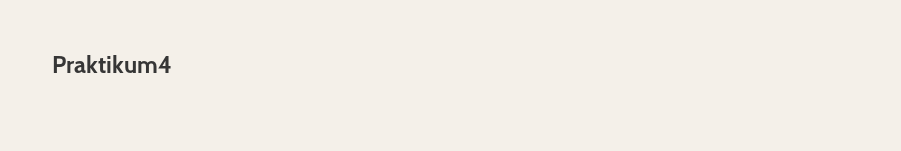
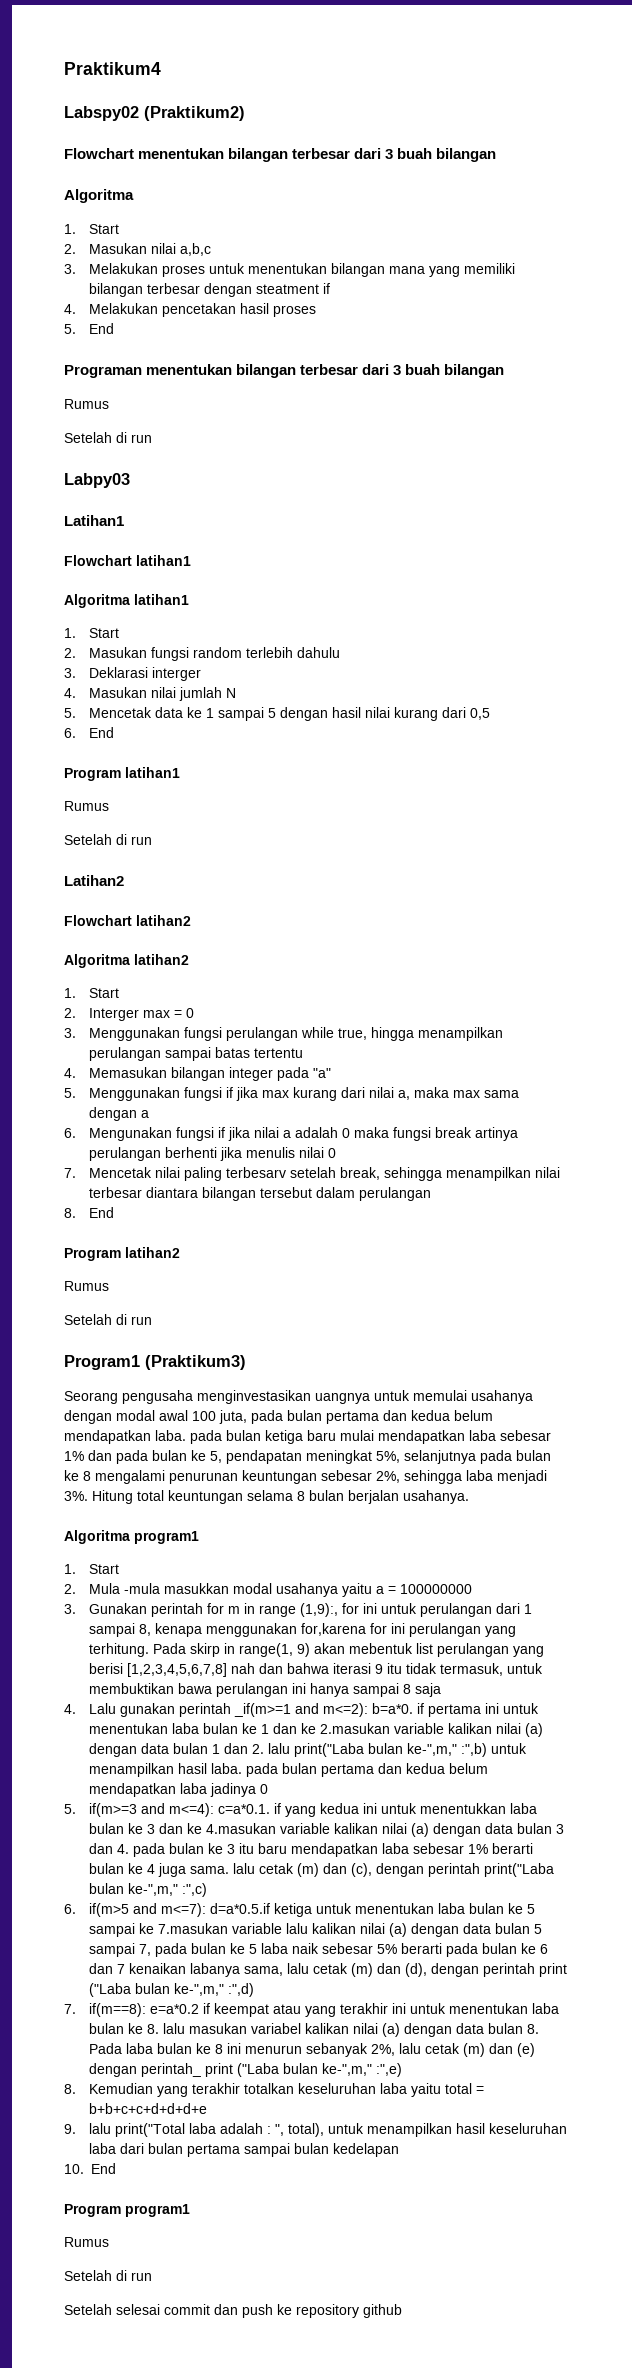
(172, 64) none -> [64,106,245,121] [64,148,497,162] [64,189,134,203] [64,224,120,234] [64,243,212,256] [64,263,516,277] [89,283,331,297] [64,303,317,317] [64,323,115,334] [64,364,505,378] [64,399,109,409] [64,432,152,443] [64,473,130,488] [64,515,124,526] [64,555,191,566] [64,594,189,608] [64,628,120,638] [64,647,341,661] [64,667,202,681] [64,687,237,701] [64,707,491,721] [64,727,115,738] [64,767,180,781] [64,801,109,811] [64,834,152,845] [64,875,124,886] [64,915,191,926] [64,954,189,968] [64,988,120,998] [64,1008,195,1021] [64,1027,504,1041] [89,1047,304,1061] [64,1067,332,1081] [64,1087,520,1101] [89,1107,150,1121] [64,1127,519,1141] [89,1147,337,1161] [64,1167,561,1181] [89,1187,432,1201] [64,1207,115,1218] [64,1247,180,1261] [64,1281,109,1291] [64,1314,152,1325] [64,1355,246,1370] [64,1390,533,1404] [64,1410,493,1424] [64,1430,551,1444] [64,1450,551,1464] [64,1470,547,1484] [64,1490,469,1504] [64,1530,199,1544] [64,1564,120,1574] [64,1583,473,1597] [64,1603,533,1617] [89,1623,517,1637] [89,1643,545,1657] [89,1663,544,1677] [89,1683,442,1697] [64,1703,540,1717] [89,1723,544,1737] [89,1743,528,1757] [89,1763,489,1777] [89,1783,269,1797] [64,1803,538,1817] [89,1823,565,1837] [89,1843,534,1857] [89,1863,555,1877] [89,1883,208,1897] [64,1903,536,1917] [89,1923,543,1937] [89,1943,549,1957] [89,1963,568,1977] [89,1983,255,1997] [64,2003,560,2017] [89,2023,540,2037] [89,2043,536,2057] [89,2063,403,2077] [64,2083,485,2097] [89,2103,208,2114] [64,2123,568,2137] [89,2143,400,2157] [64,2163,116,2174] [64,2204,190,2217] [64,2237,109,2247] [64,2270,152,2281] [64,2304,402,2318] // Labspy02 (Praktikum2) // Flowchart menentukan bilangan terbesar dari 3 buah bilangan // Algoritma // 1. Start // 2. Masukan nilai a,b,c // 3. Melakukan proses untuk menentukan bilangan mana yang memiliki bilangan terbesar dengan steatment if // 4. Melakukan pencetakan hasil proses // 5. End // Programan menentukan bilangan terbesar dari 3 buah bilangan // Rumus // Setelah di run // Labpy03 // Latihan1 // Flowchart latihan1 // Algoritma latihan1 // 1. Start // 2. Masukan fungsi random terlebih dahulu // 3. Deklarasi interger // 4. Masukan nilai jumlah N // 5. Mencetak data ke 1 sampai 5 dengan hasil nilai kurang dari 0,5 // 6. End // Program latihan1 // Rumus // Setelah di run // Latihan2 // Flowchart latihan2 // Algoritma latihan2 // 1. Start // 2. Interger max = 0 // 3. Menggunakan fungsi perulangan while true, hingga menampilkan perulangan sampai batas tertentu // 4. Memasukan bilangan integer pada "a" // 5. Menggunakan fungsi if jika max kurang dari nilai a, maka max sama dengan a // 6. Mengunakan fungsi if jika nilai a adalah 0 maka fungsi break artinya perulangan berhenti jika menulis nilai 0 // 7. Mencetak nilai paling terbesarv setelah break, sehingga menampilkan nilai terbesar diantara bilangan tersebut dalam perulangan // 8. End // Program latihan2 // Rumus // Setelah di run // Program1 (Praktikum3) // Seorang pengusaha menginvestasikan uangnya untuk memulai usahanya dengan modal awal 100 juta, pada bulan pertama dan kedua belum mendapatkan laba. pada bulan ketiga baru mulai mendapatkan laba sebesar 1% dan pada bulan ke 5, pendapatan meningkat 5%, selanjutnya pada bulan ke 8 mengalami penurunan keuntungan sebesar 2%, sehingga laba menjadi 3%. Hitung total keuntungan selama 8 bulan berjalan usahanya. // Algoritma program1 // 1. Start // 2. Mula -mula masukkan modal usahanya yaitu a = 100000000 // 3. Gunakan perintah for m in range (1,9):, for ini untuk perulangan dari 1 sampai 8, kenapa menggunakan for,karena for ini perulangan yang terhitung. Pada skirp in range(1, 9) akan mebentuk list perulangan yang berisi [1,2,3,4,5,6,7,8] nah dan bahwa iterasi 9 itu tidak termasuk, untuk membuktikan bawa perulangan ini hanya sampai 8 saja // 4. Lalu gunakan perintah _if(m>=1 and m<=2): b=a*0. if pertama ini untuk menentukan laba bulan ke 1 dan ke 2.masukan variable kalikan nilai (a) dengan data bulan 1 dan 2. lalu print("Laba bulan ke-",m," :",b) untuk menampilkan hasil laba. pada bulan pertama dan kedua belum mendapatkan laba jadinya 0 // 5. if(m>=3 and m<=4): c=a*0.1. if yang kedua ini untuk menentukkan laba bulan ke 3 dan ke 4.masukan variable kalikan nilai (a) dengan data bulan 3 dan 4. pada bulan ke 3 itu baru mendapatkan laba sebesar 1% berarti bulan ke 4 juga sama. lalu cetak (m) dan (c), dengan perintah print("Laba bulan ke-",m," :",c) // 6. if(m>5 and m<=7): d=a*0.5.if ketiga untuk menentukan laba bulan ke 5 sampai ke 7.masukan variable lalu kalikan nilai (a) dengan data bulan 5 sampai 7, pada bulan ke 5 laba naik sebesar 5% berarti pada bulan ke 6 dan 7 kenaikan labanya sama, lalu cetak (m) dan (d), dengan perintah print ("Laba bulan ke-",m," :",d) // 7. if(m==8): e=a*0.2 if keempat atau yang terakhir ini untuk menentukan laba bulan ke 8. lalu masukan variabel kalikan nilai (a) dengan data bulan 8. Pada laba bulan ke 8 ini menurun sebanyak 2%, lalu cetak (m) dan (e) dengan perintah_ print ("Laba bulan ke-",m," :",e) // 8. Kemudian yang terakhir totalkan keseluruhan laba yaitu total = b+b+c+c+d+d+d+e // 9. lalu print("Total laba adalah : ", total), untuk menampilkan hasil keseluruhan laba dari bulan pertama sampai bulan kedelapan // 10. End // Program program1 // Rumus // Setelah di run // Setelah selesai commit dan push ke repository github

